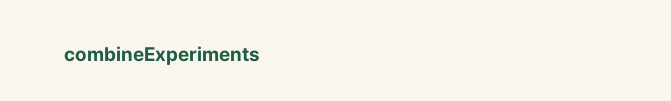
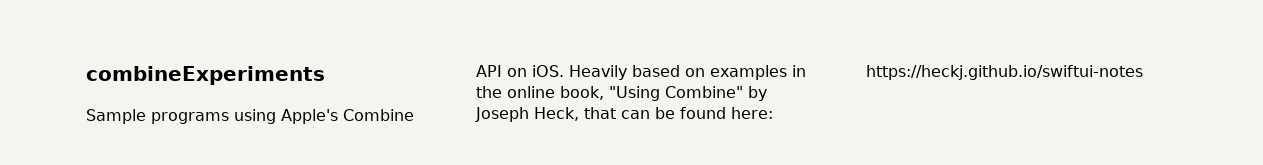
(260, 55) none -> [86,109,414,124] [476,65,806,80] [476,86,767,101] [475,107,773,122] [866,65,1143,80] // Sample programs using Apple's Combine API on iOS. Heavily based on examples in the online book, "Using Combine" by Joseph Heck, that can be found here: https://heckj.github.io/swiftui-notes

